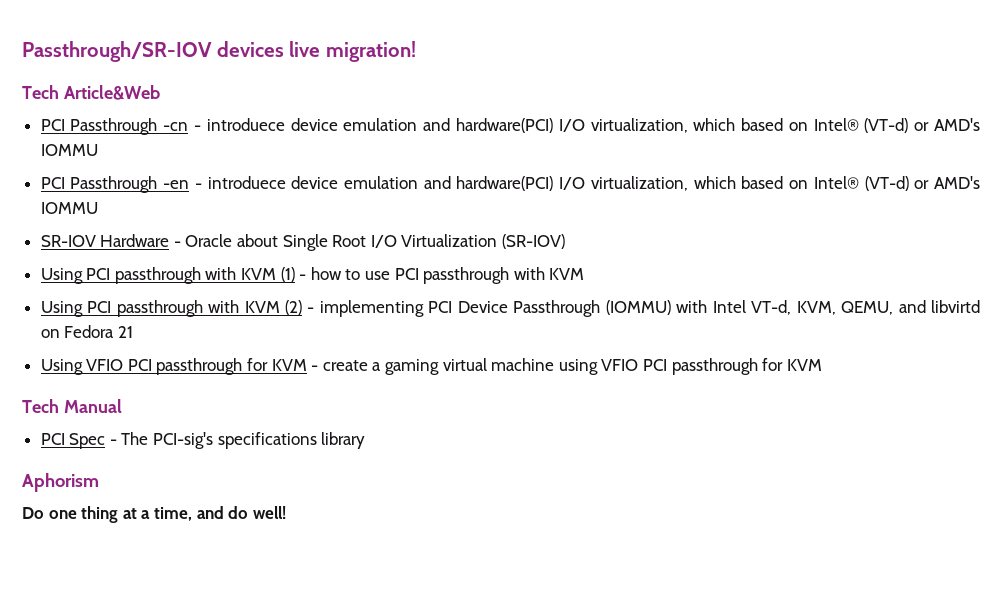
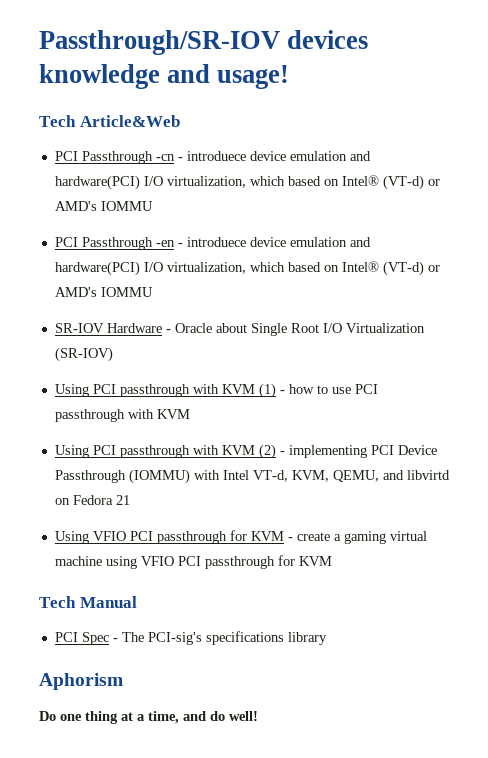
[289,41,416,62] live migration! -> [39,64,290,89] knowledge and usage!

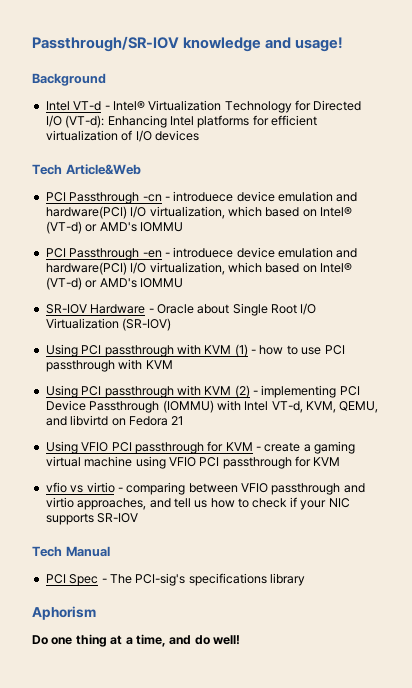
[287,30,369,49] devices -> (179, 44) none
(290, 77) none -> [32,73,106,86] [45,100,362,113] [45,115,317,128] [45,130,199,142] // Background // Intel VT-d - Intel® Virtualization Technology for Directed I/O (VT-d): Enhancing Intel platforms for efficient virtualization of I/O devices
(332, 561) none -> [45,482,365,495] [45,497,350,510] [45,513,139,525] // vfio vs virtio - comparing between VFIO passthrough and virtio approaches, and tell us how to check if your NIC supports SR-IOV

